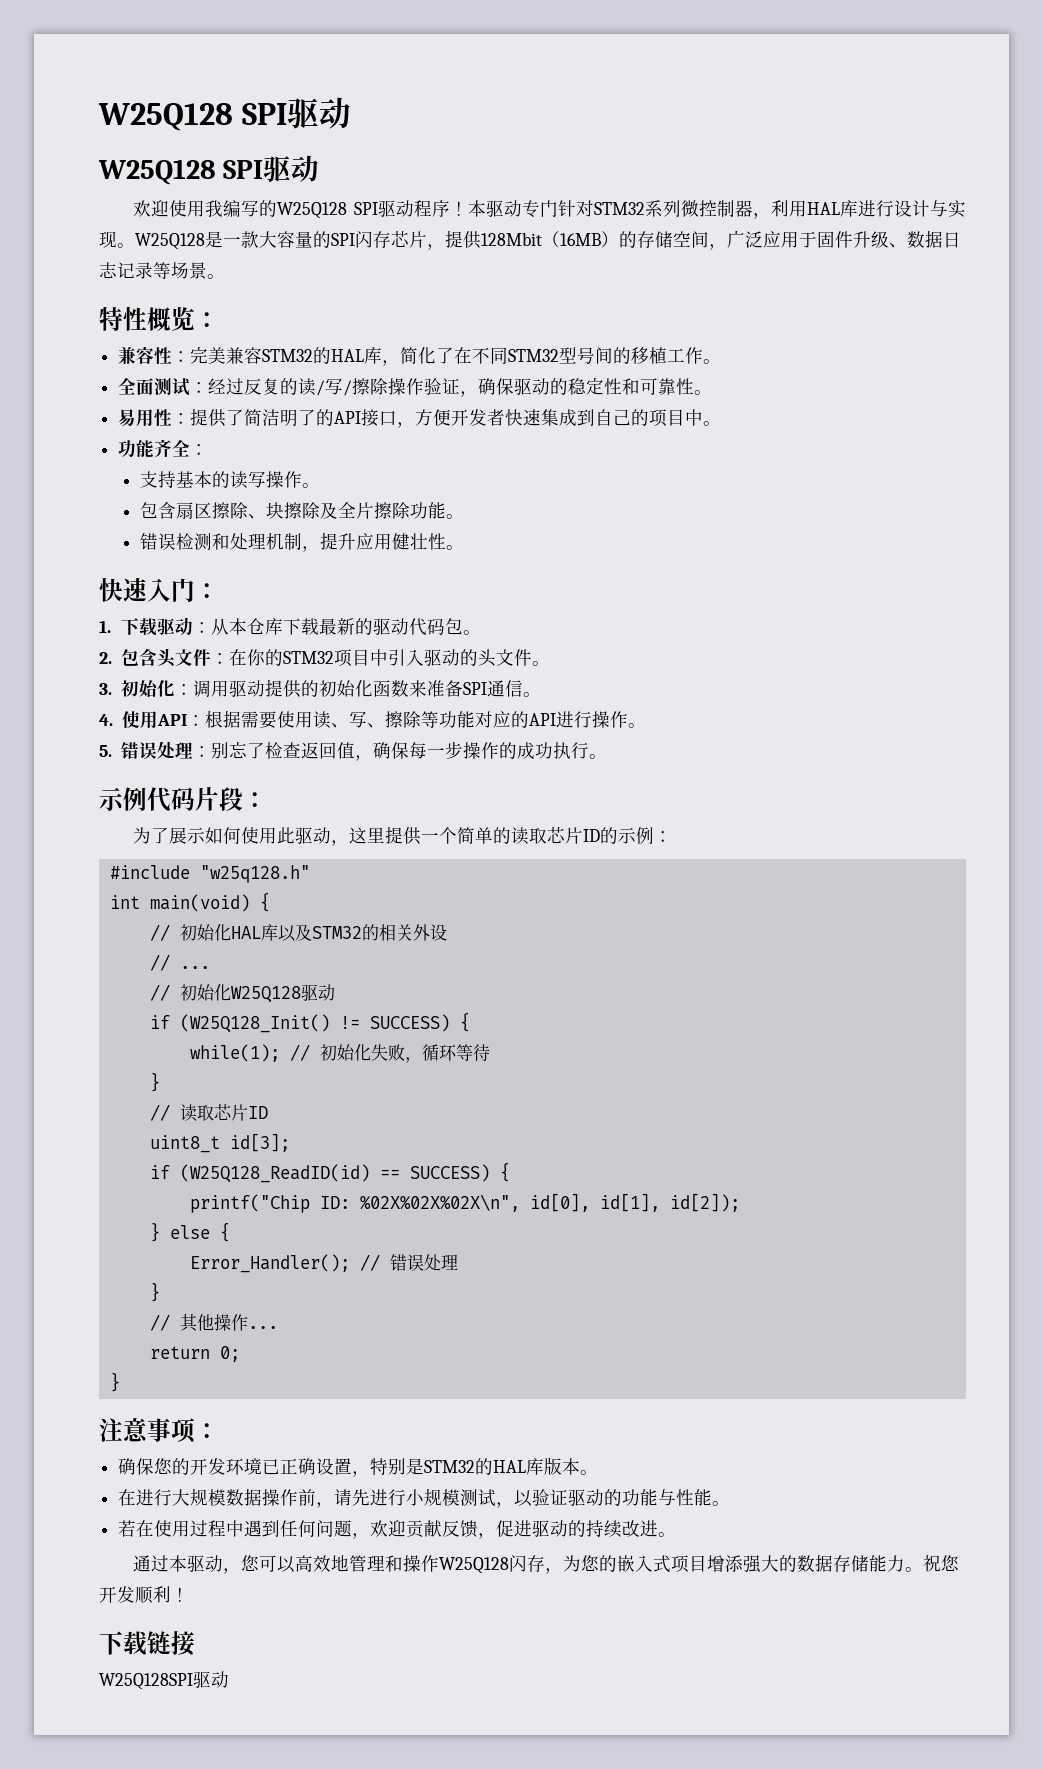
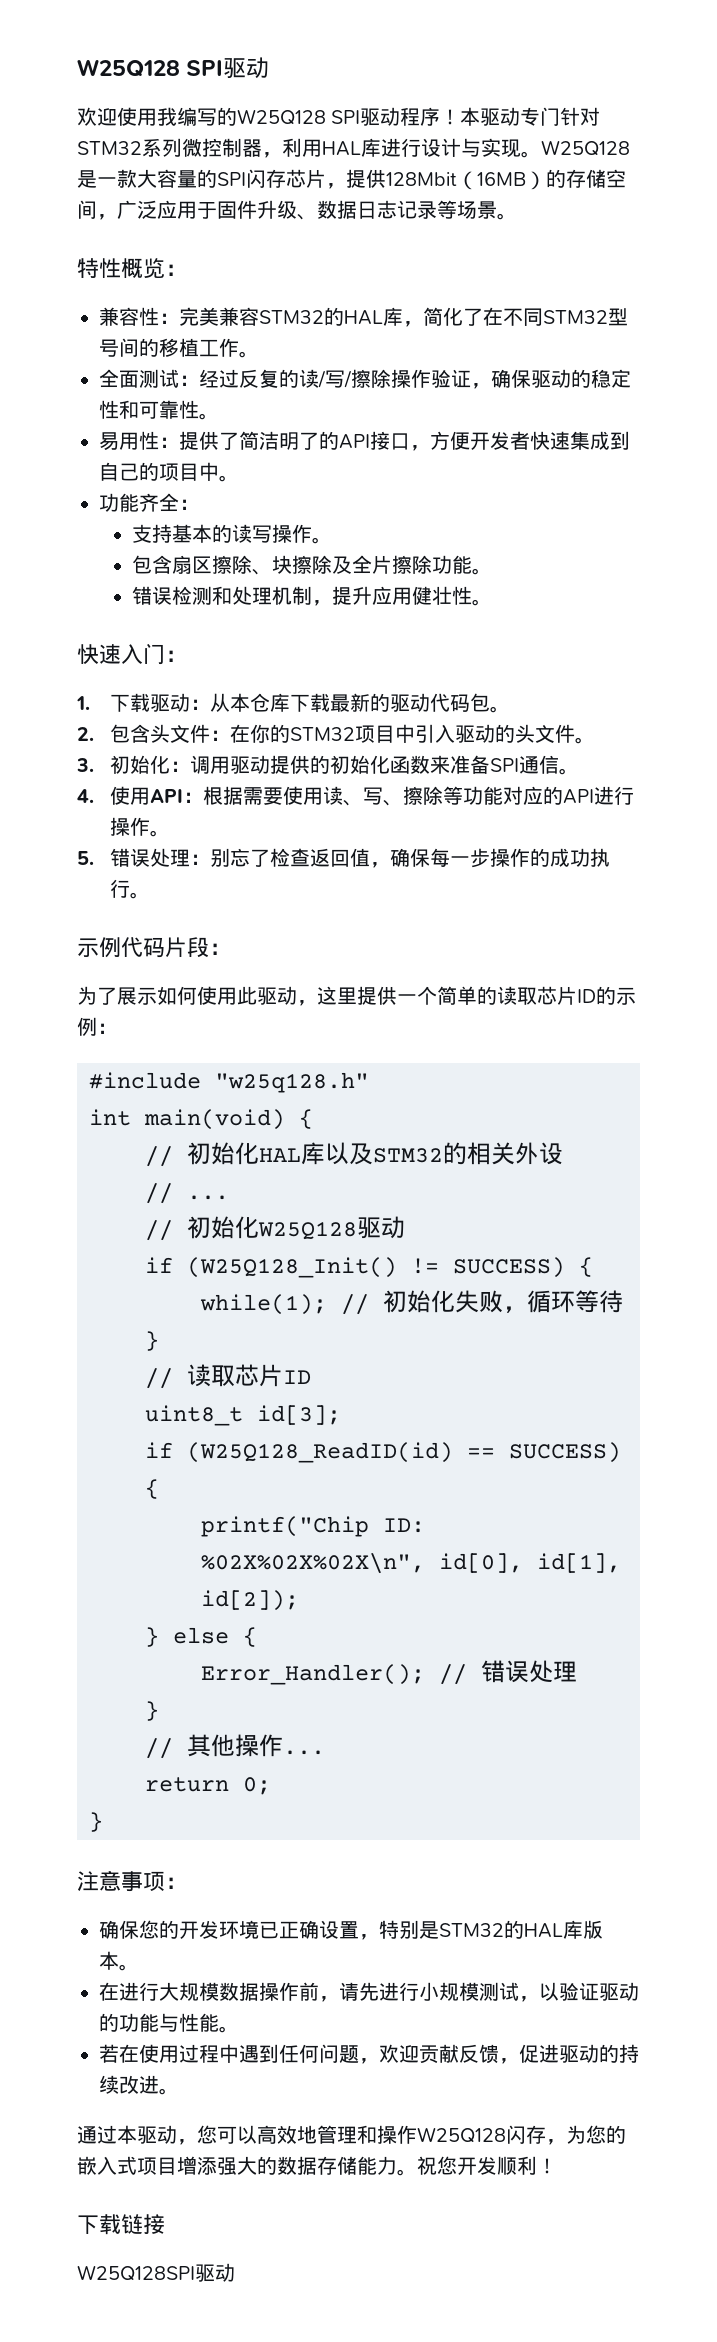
[98,97,351,131] [98,155,320,185] W25Q128 SPI驱动 // W25Q128 SPI驱动 -> [77,57,270,79] W25Q128 SPI驱动

